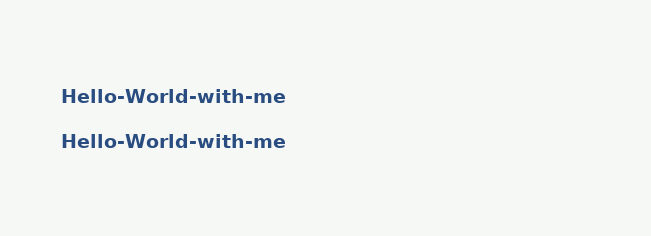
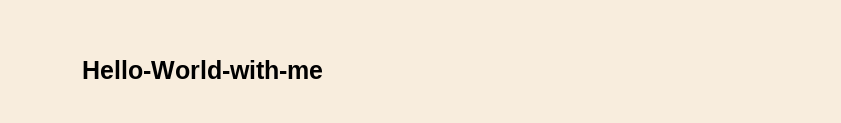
[61,89,286,103] [61,134,286,148] Hello-World-with-me // Hello-World-with-me -> [82,60,323,79] Hello-World-with-me

